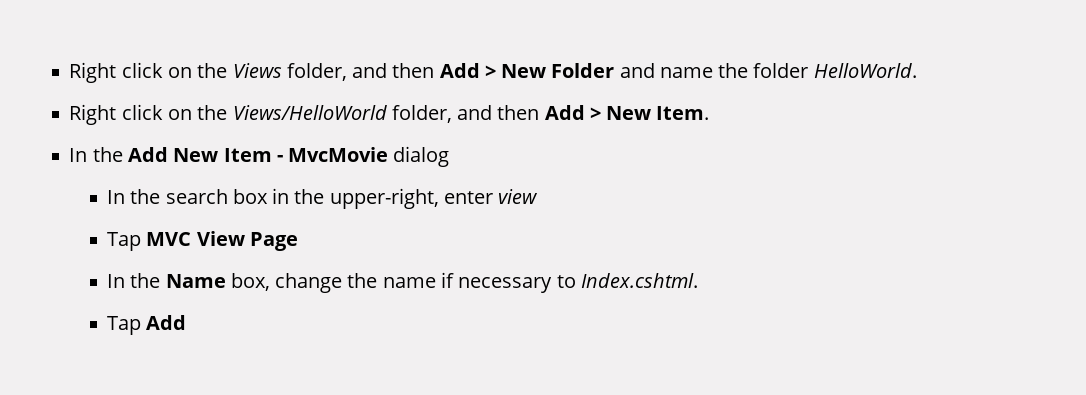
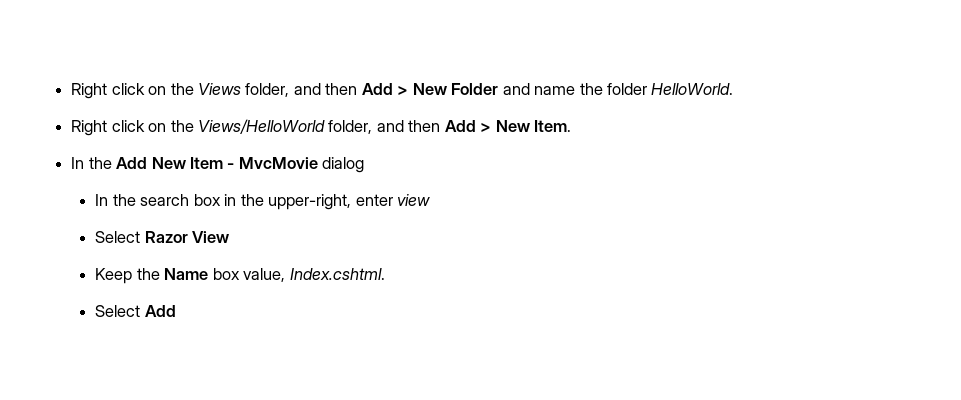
[107,232,192,251] Tap MVC -> [95,231,188,243] Select Razor
[249,232,298,251] [107,272,576,293] Page // In the Name box, change the name if necessary to -> [95,268,286,284] // Keep the Name box value,
[107,316,142,335] Tap -> [95,305,141,317] Select

